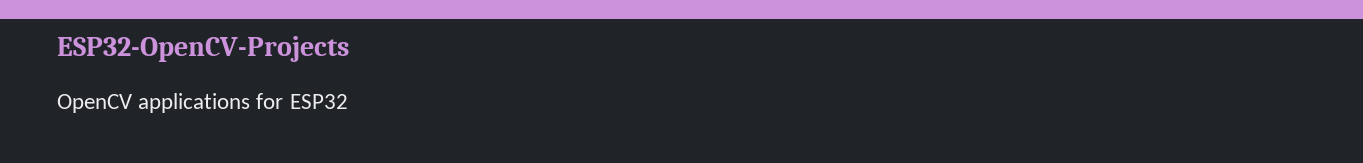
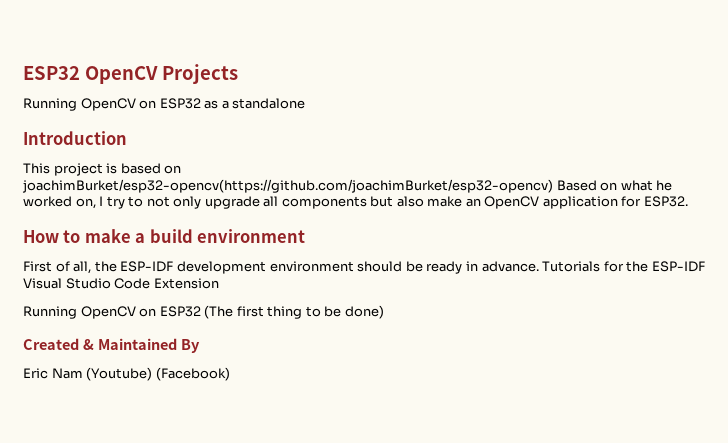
[57,36,349,62] [57,93,348,113] ESP32-OpenCV-Projects // OpenCV applications for ESP32 -> [23,64,238,84] [23,98,306,111] [23,131,127,145] [23,163,182,176] [22,179,673,193] [23,196,688,209] [23,229,306,243] [23,261,706,274] [23,278,219,289] [23,305,384,319] [23,338,200,353] [23,367,230,381] ESP32 OpenCV Projects // Running OpenCV on ESP32 as a standalone // Introduction // This project is based on joachimBurket/esp32-opencv(https://github.com/joachimBurket/esp32-opencv) Based on what he worked on, I try to not only upgrade all components but also make an OpenCV application for ESP32. // How to make a build environment // First of all, the ESP-IDF development environment should be ready in advance. Tutorials for the ESP-IDF Visual Studio Code Extension // Running OpenCV on ESP32 (The first thing to be done) // Created & Maintained By // Eric Nam (Youtube) (Facebook)

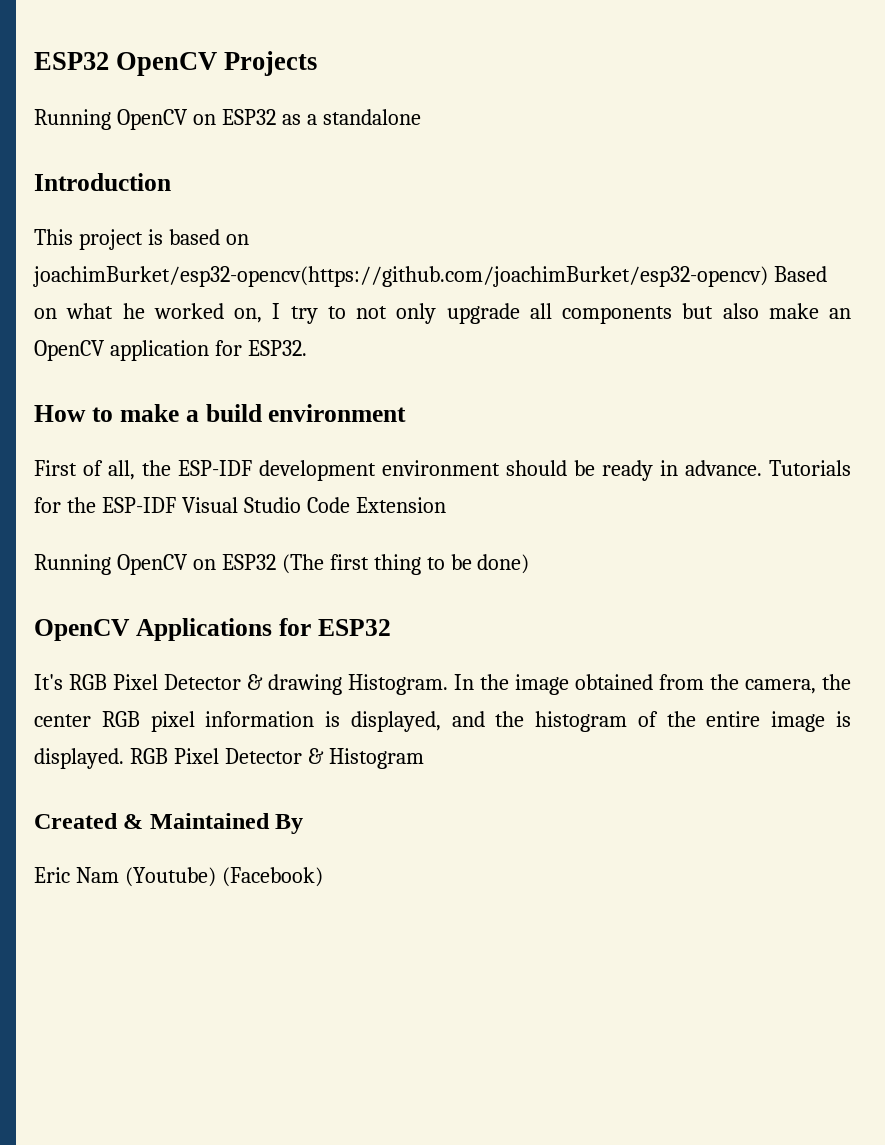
(384, 312) none -> [34,618,391,641] [34,674,851,695] [34,711,851,732] [34,748,424,769] // OpenCV Applications for ESP32 // It's RGB Pixel Detector & drawing Histogram. In the image obtained from the camera, the center RGB pixel information is displayed, and the histogram of the entire image is displayed. RGB Pixel Detector & Histogram

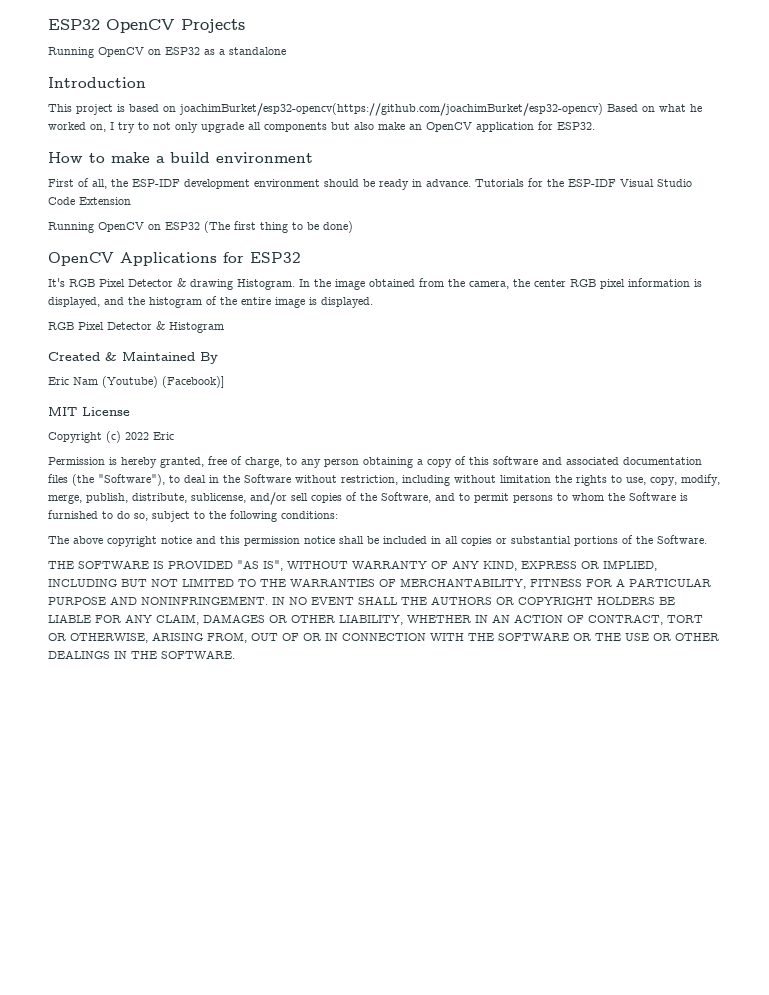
(124, 758) none -> (373, 302) //
[221,867,323,887] (Facebook) -> [162,376,224,388] [48,406,130,416] [48,431,174,443] [48,456,702,468] [48,474,720,486] [48,492,688,505] [48,510,338,522] [48,535,707,547] [48,560,657,571] [48,578,711,589] [48,596,675,605] [48,614,703,625] [48,632,719,643] [48,650,235,659] (Facebook)] // MIT License // Copyright (c) 2022 Eric // Permission is hereby granted, free of charge, to any person obtaining a copy of this software and associated documentation files (the "Software"), to deal in the Software without restriction, including without limitation the rights to use, copy, modify, merge, publish, distribute, sublicense, and/or sell copies of the Software, and to permit persons to whom the Software is furnished to do so, subject to the following conditions: // The above copyright notice and this permission notice shall be included in all copies or substantial portions of the Software. // THE SOFTWARE IS PROVIDED "AS IS", WITHOUT WARRANTY OF ANY KIND, EXPRESS OR IMPLIED, INCLUDING BUT NOT LIMITED TO THE WARRANTIES OF MERCHANTABILITY, FITNESS FOR A PARTICULAR PURPOSE AND NONINFRINGEMENT. IN NO EVENT SHALL THE AUTHORS OR COPYRIGHT HOLDERS BE LIABLE FOR ANY CLAIM, DAMAGES OR OTHER LIABILITY, WHETHER IN AN ACTION OF CONTRACT, TORT OR OTHERWISE, ARISING FROM, OUT OF OR IN CONNECTION WITH THE SOFTWARE OR THE USE OR OTHER DEALINGS IN THE SOFTWARE.

